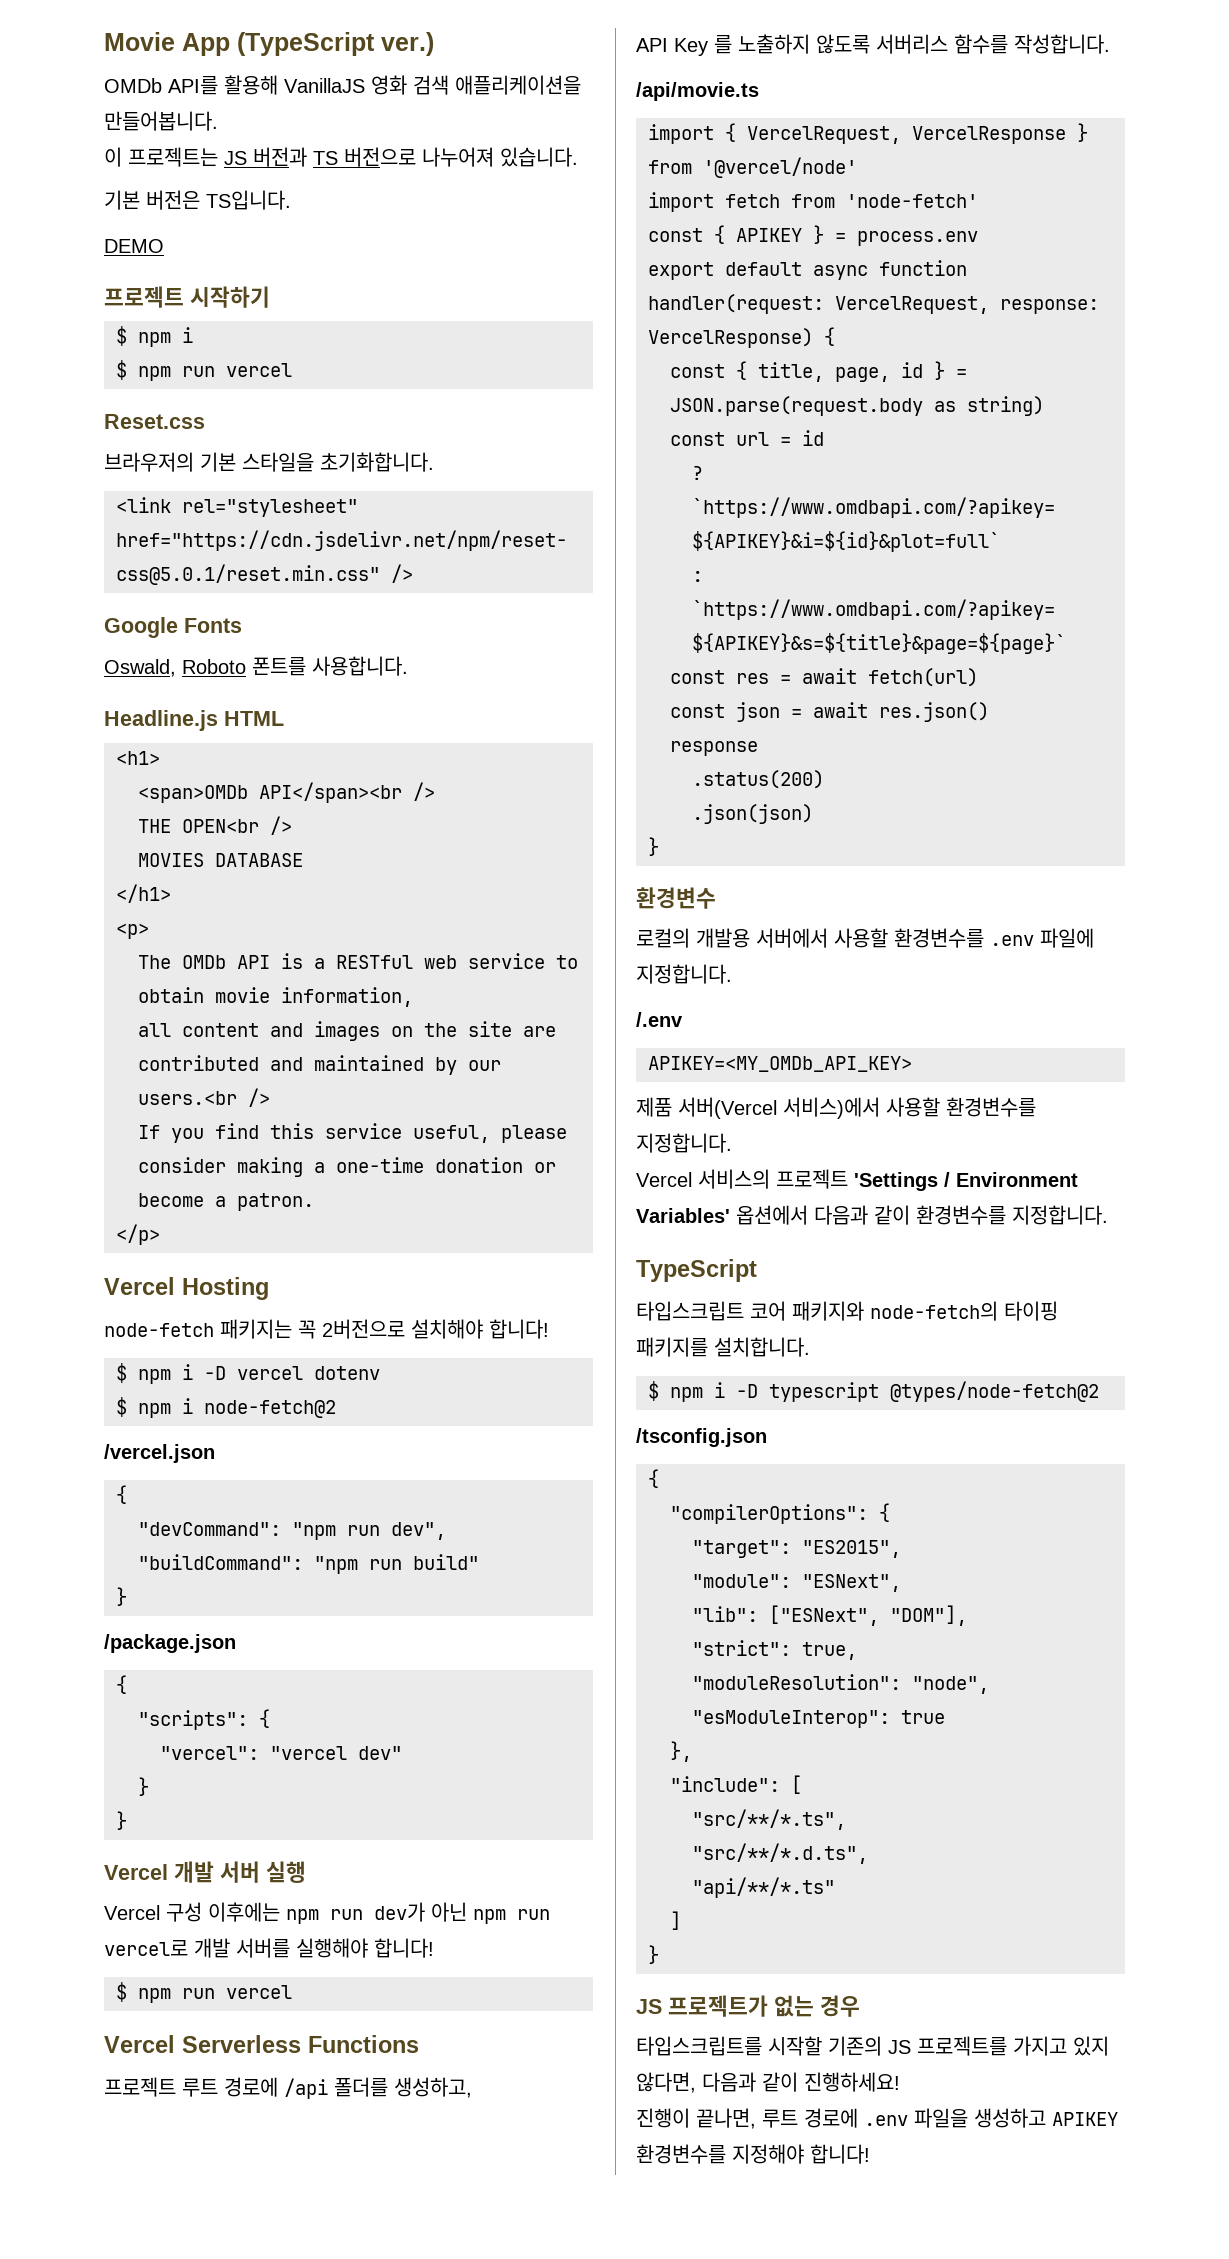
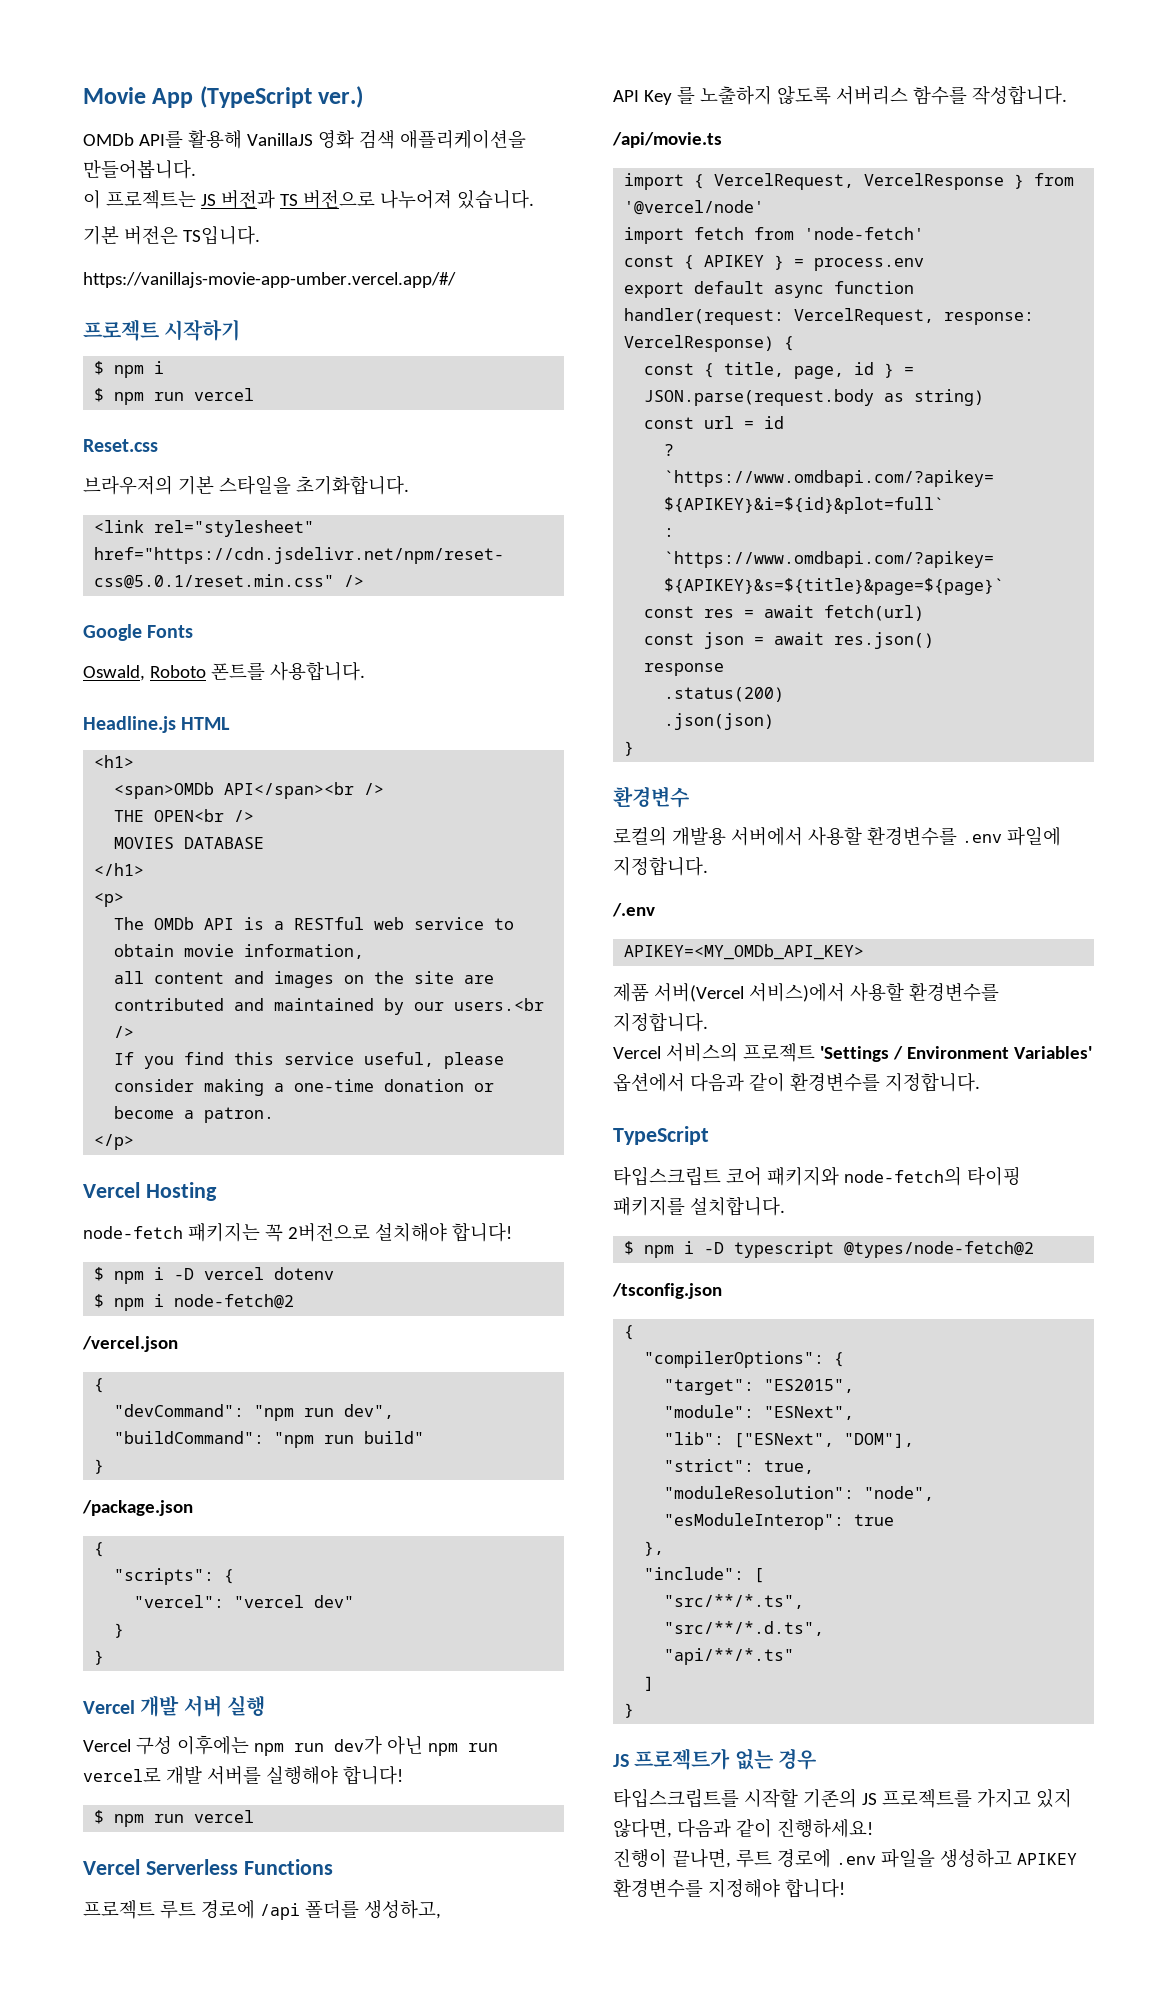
[104,239,164,253] DEMO -> [83,272,456,288] https://vanillajs-movie-app-umber.vercel.app/#/

